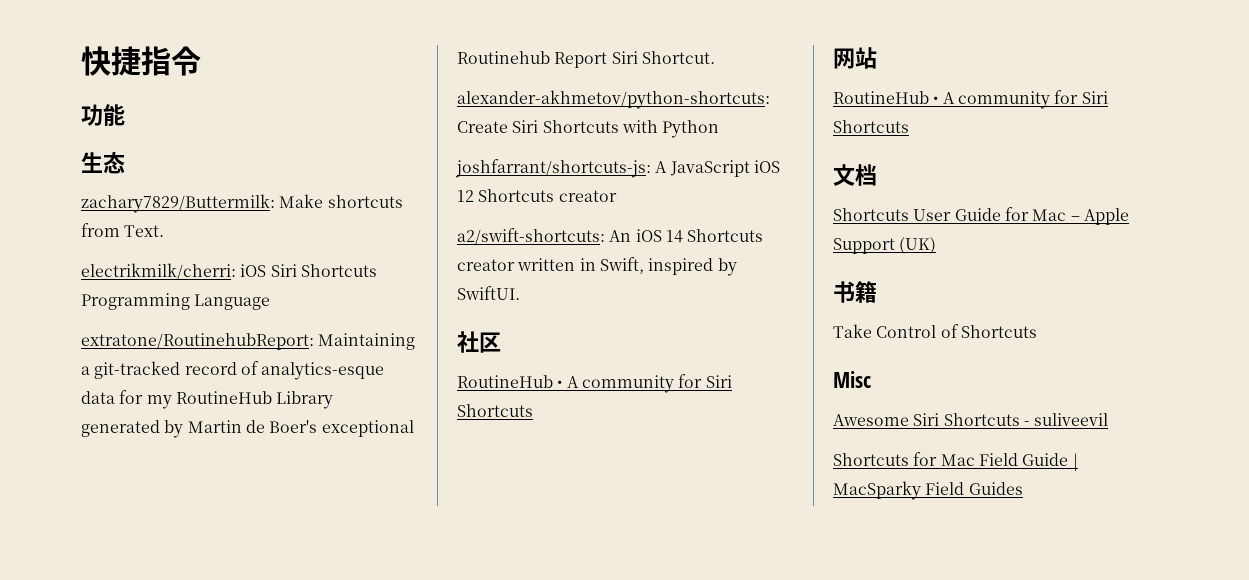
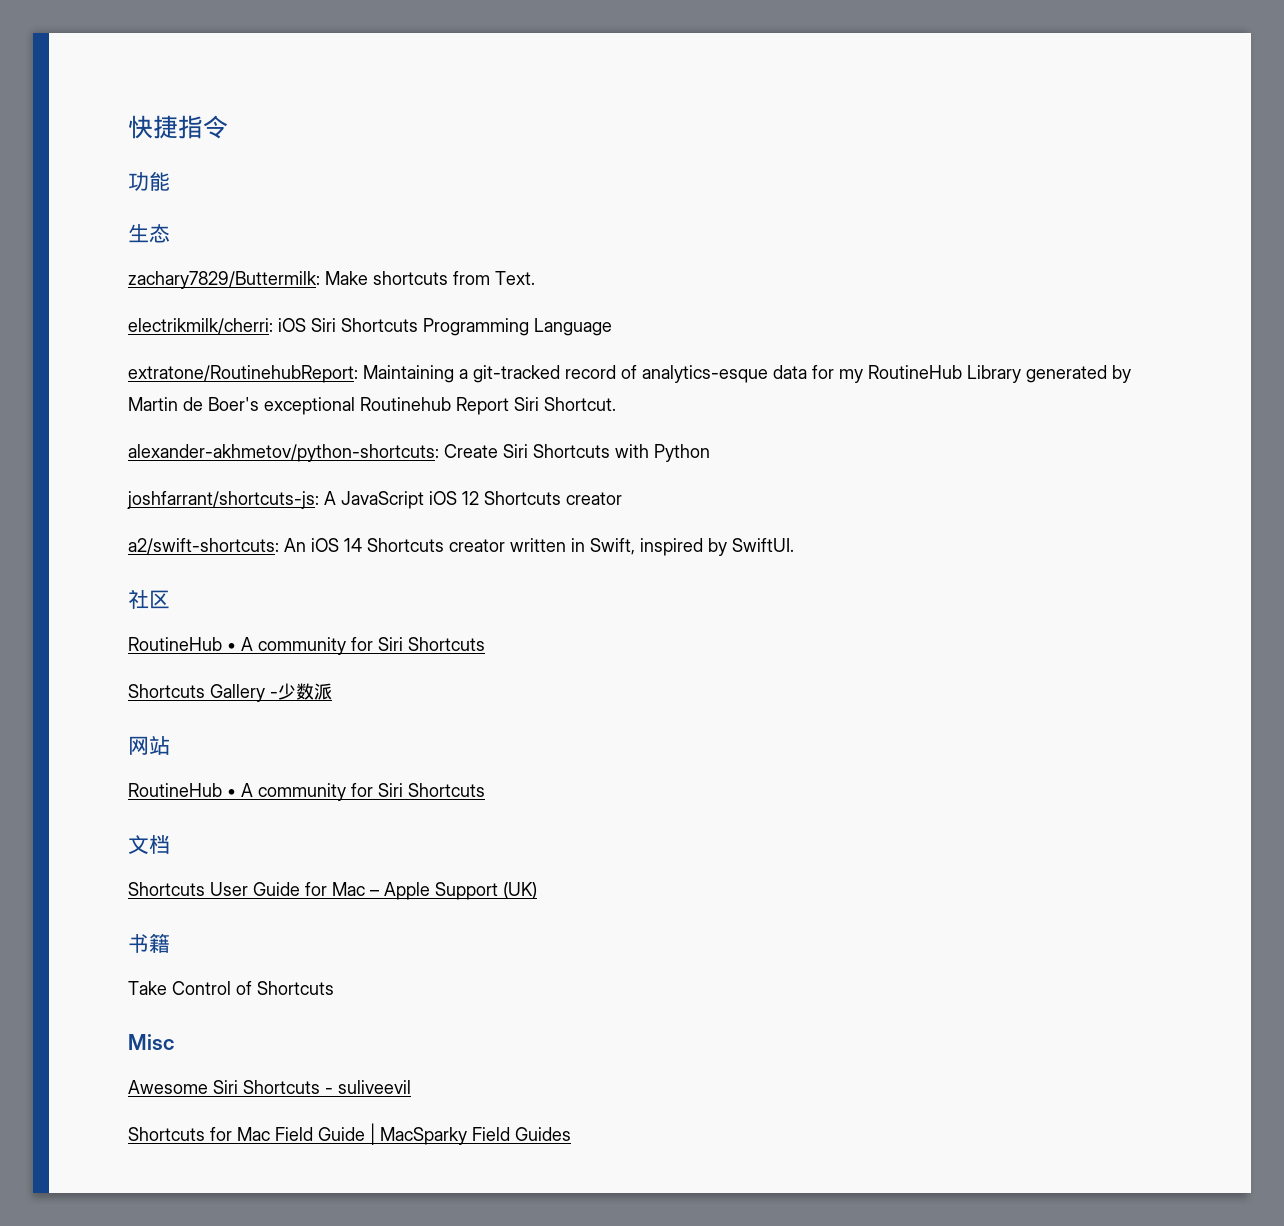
(533, 410) none -> [128,683,332,702] // Shortcuts Gallery -少数派

